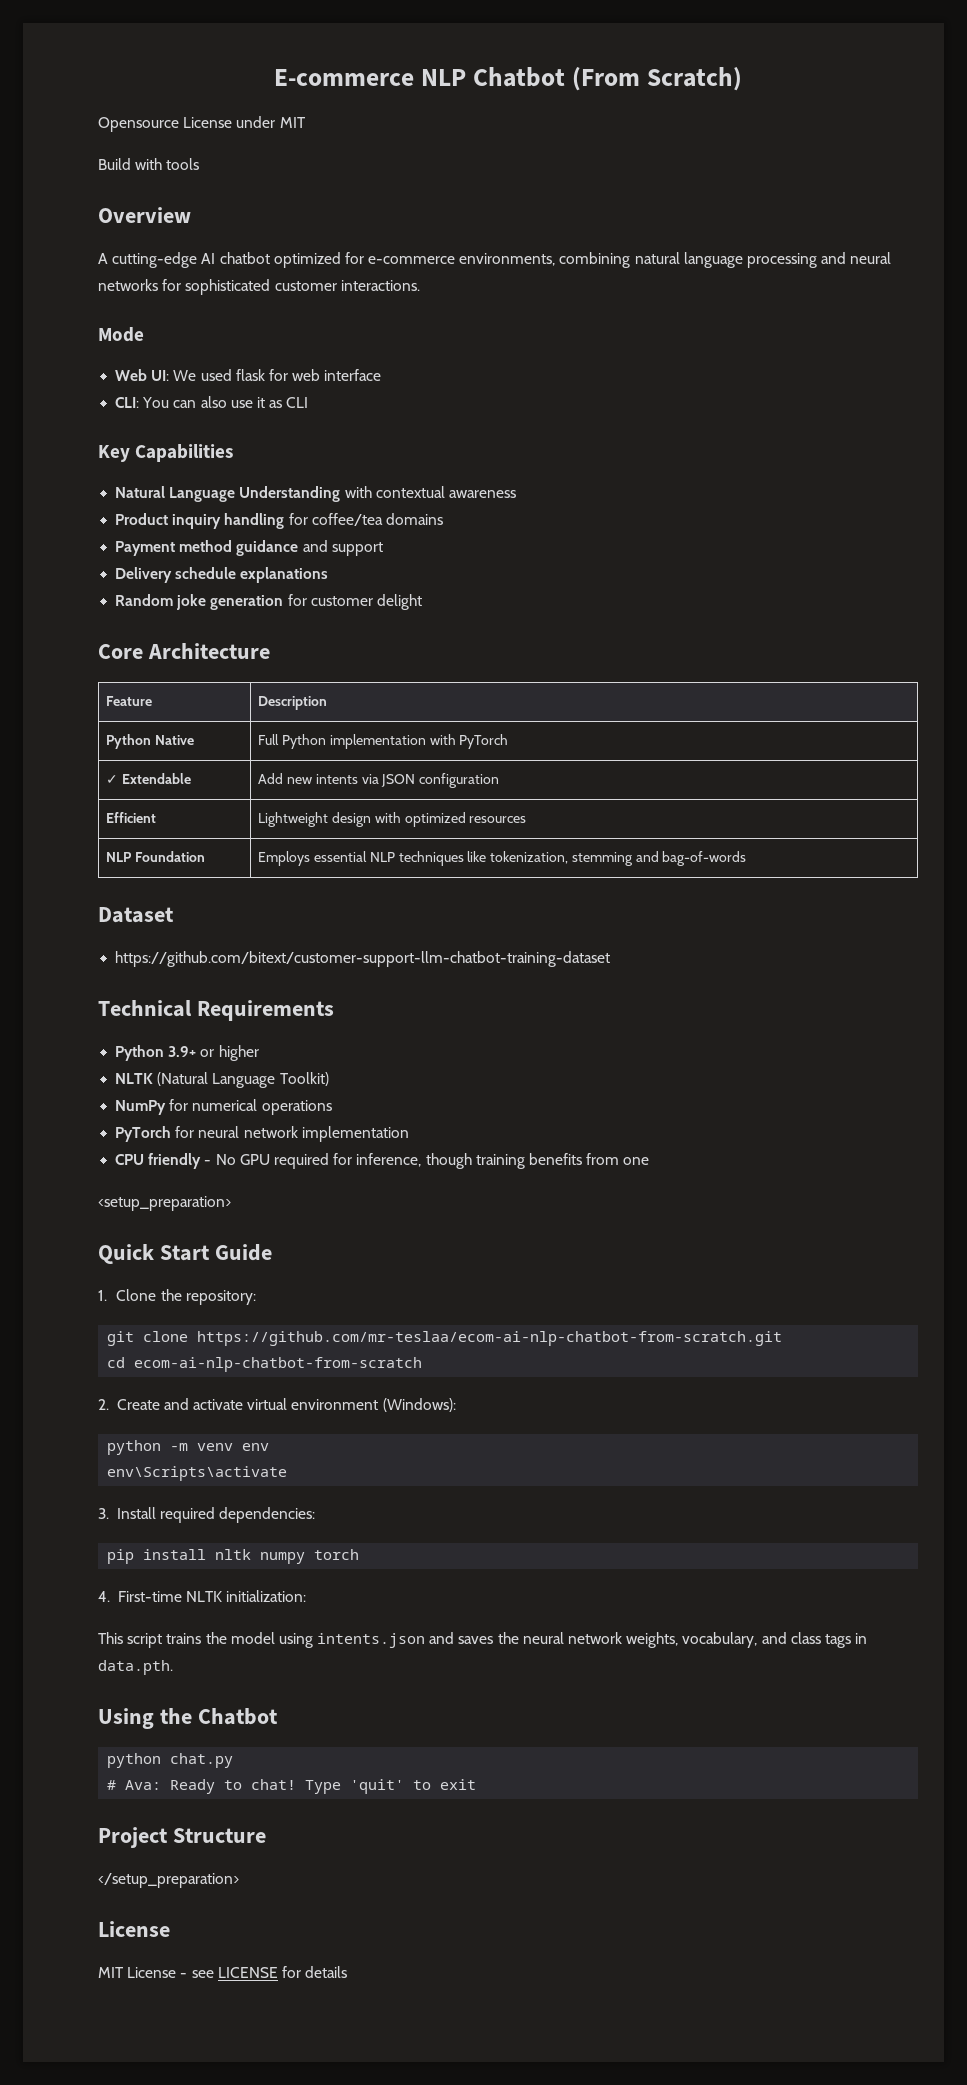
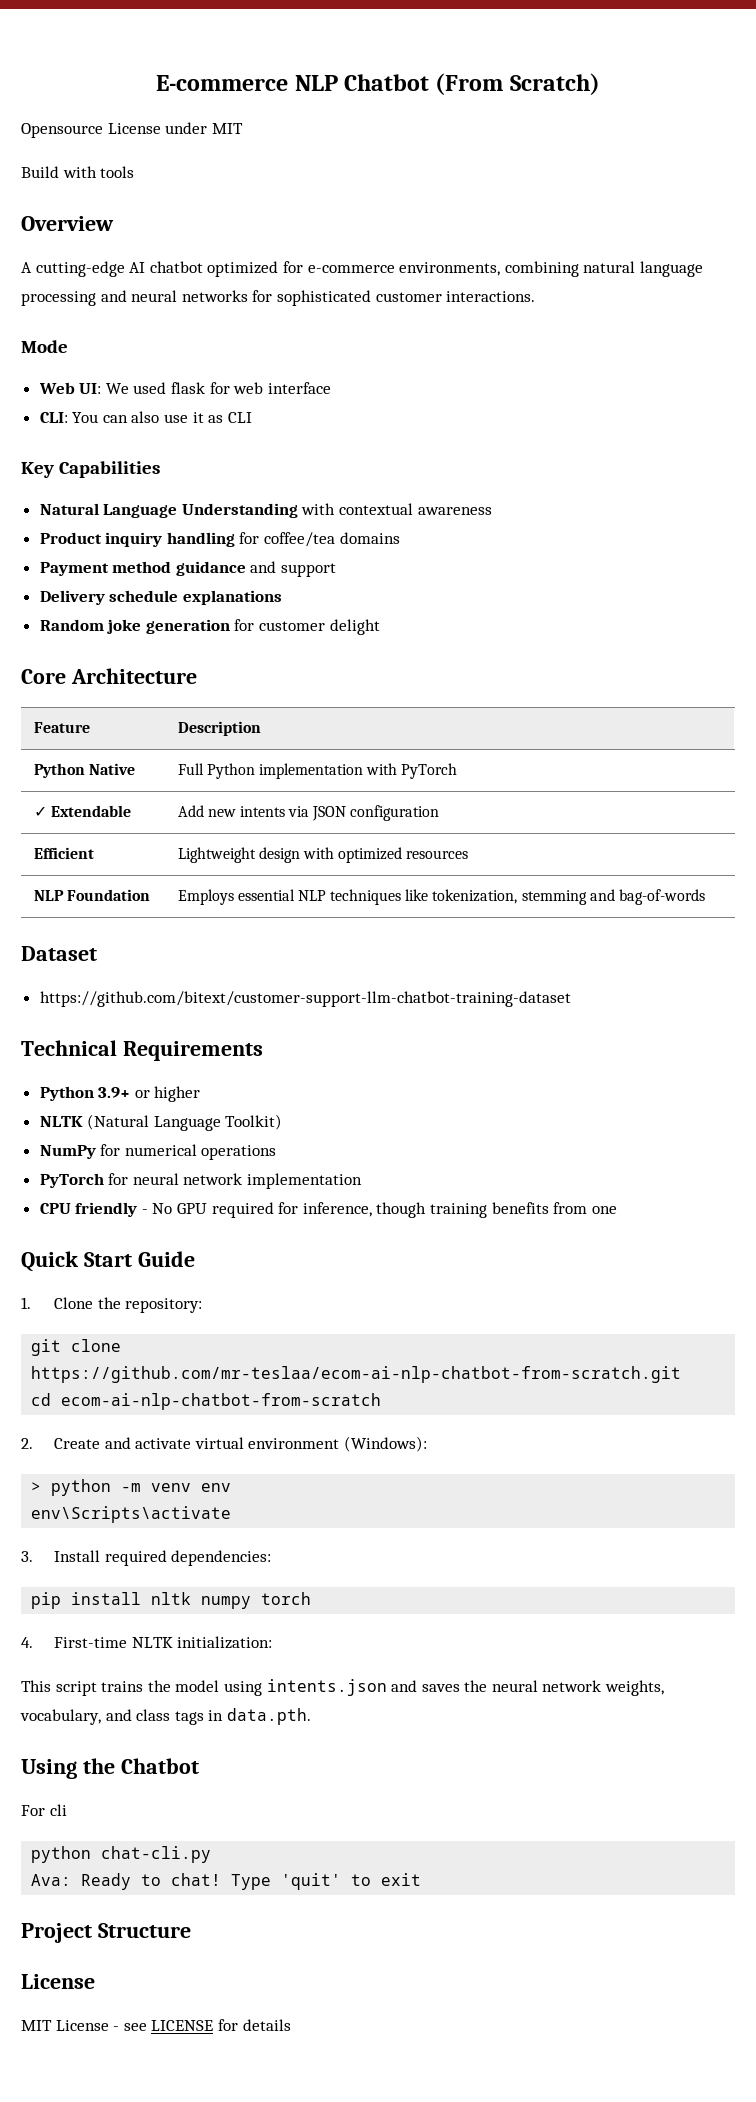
[98,1196,231,1211] // <setup_preparation> -> (617, 1210) none
(456, 1405) none -> [31,1482,42,1492] >
[107,1753,234,1768] [107,1780,117,1790] // python chat.py // # -> [21,1804,67,1816] [31,1846,212,1863] // For cli // python chat-cli.py //
[98,1873,239,1888] // </setup_preparation> -> (191, 1930) none

